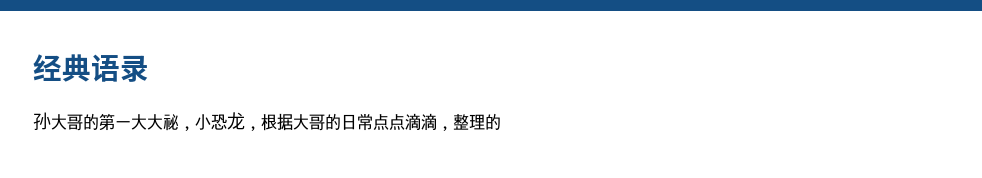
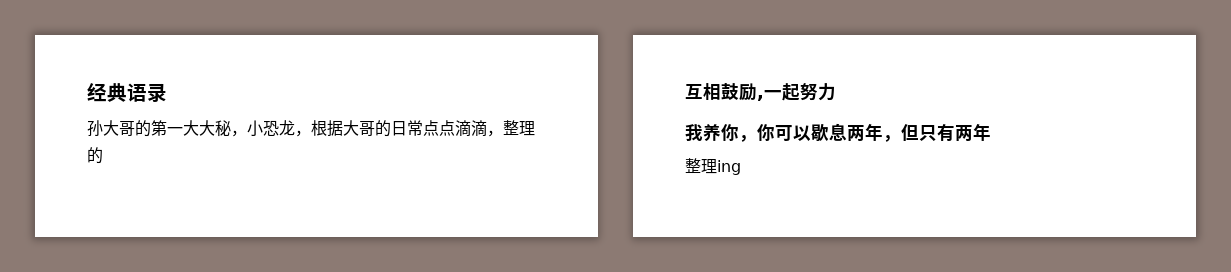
(501, 121) none -> [685,83,836,101] [685,123,991,142] [685,158,741,175] // 互相鼓励,一起努力 // 我养你，你可以歇息两年，但只有两年 // 整理ing

